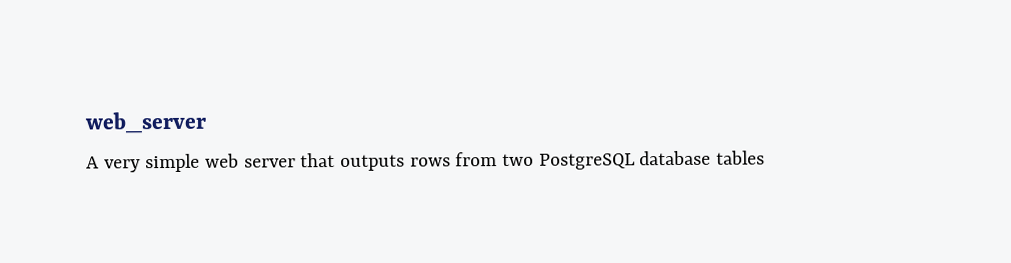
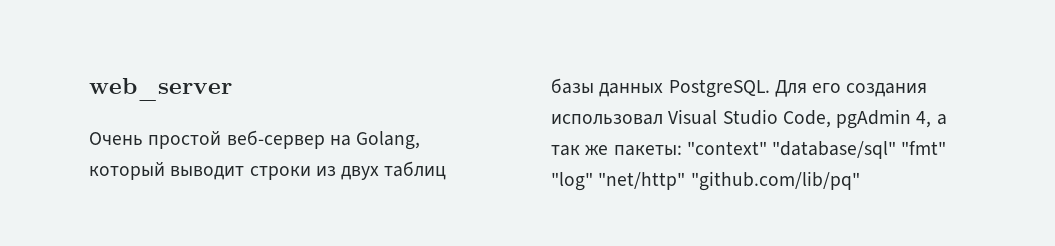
[86,150,766,173] A very simple web server that outputs rows from two PostgreSQL database tables -> [89,130,421,150] [89,161,447,180] [551,78,928,98] [551,109,947,129] [551,141,947,159] [551,171,860,191] Очень простой веб-сервер на Golang, который выводит строки из двух таблиц базы данных PostgreSQL. Для его создания использовал Visual Studio Code, pgAdmin 4, а так же пакеты: "context" "database/sql" "fmt" "log" "net/http" "github.com/lib/pq"

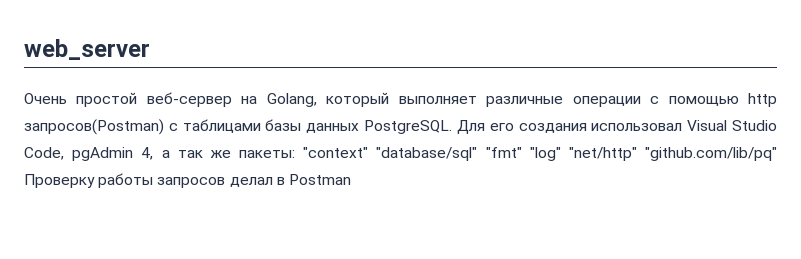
[170,161,447,180] выводит строки из двух таблиц -> [398,93,778,107] [24,119,261,135] выполняет различные операции с помощью http запросов(Postman) с таблицами
(860, 181) none -> [24,173,351,188] Проверку работы запросов делал в Postman

